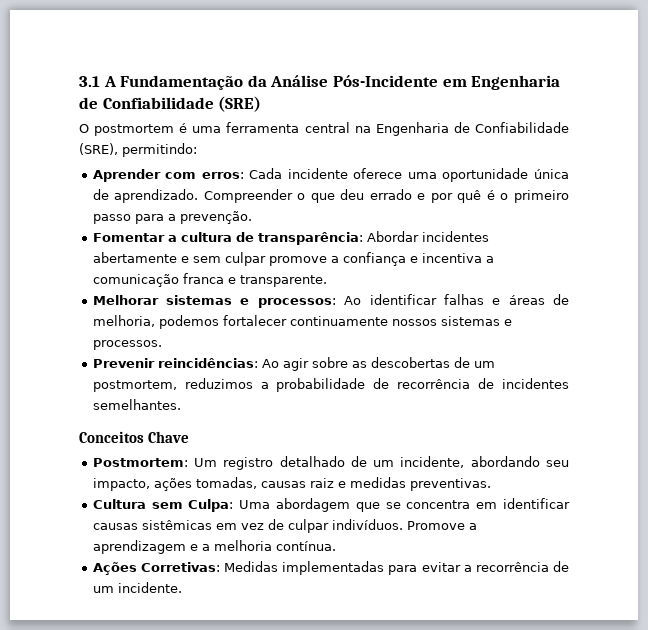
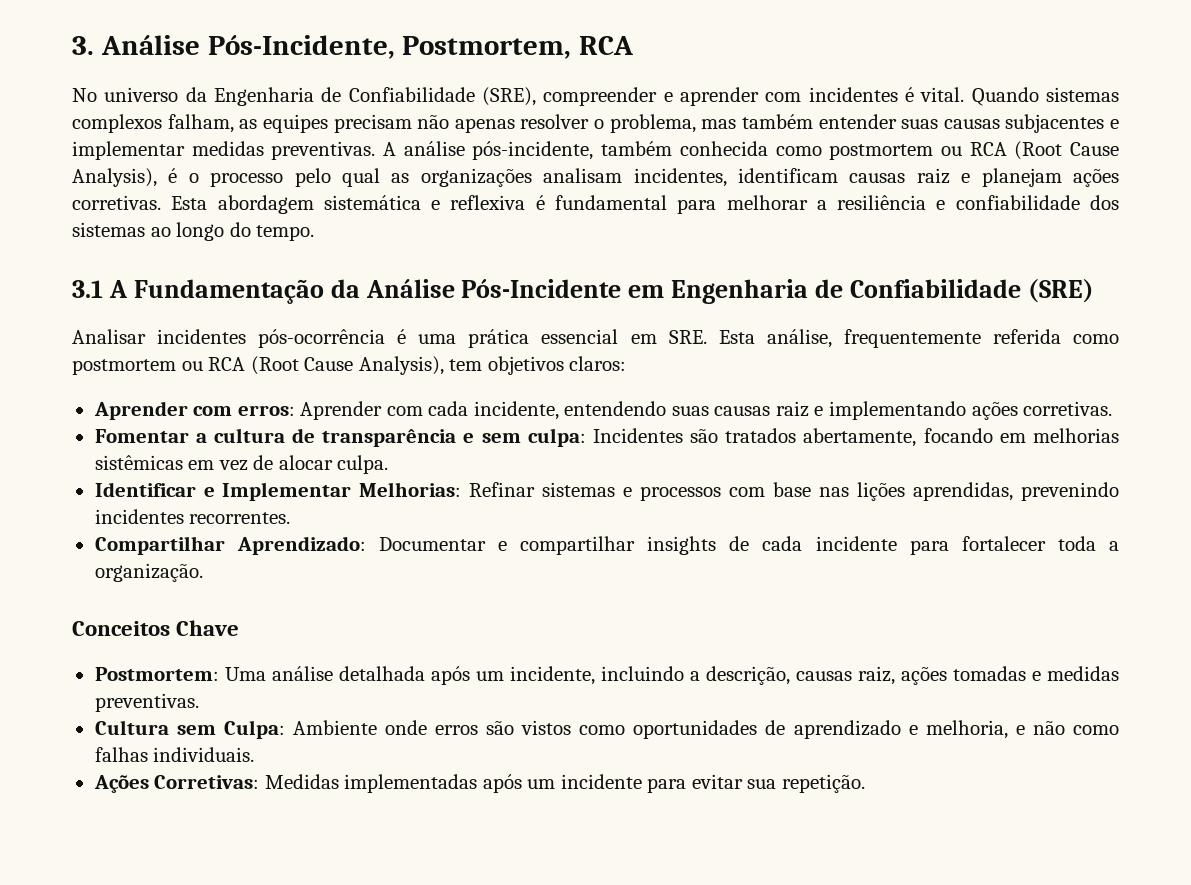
(79, 81) none -> [72,35,635,59] [72,87,1120,106] [72,114,1119,133] [72,141,1120,160] [72,168,1119,187] [72,195,1120,214] [72,222,315,241] 3. Análise Pós-Incidente, Postmortem, RCA // No universo da Engenharia de Confiabilidade (SRE), compreender e aprender com incidentes é vital. Quando sistemas complexos falham, as equipes precisam não apenas resolver o problema, mas também entender suas causas subjacentes e implementar medidas preventivas. A análise pós-incidente, também conhecida como postmortem ou RCA (Root Cause Analysis), é o processo pelo qual as organizações analisam incidentes, identificam causas raiz e planejam ações corretivas. Esta abordagem sistemática e reflexiva é fundamental para melhorar a resiliência e confiabilidade dos sistemas ao longo do tempo. //
[79,122,569,136] [79,143,197,157] [92,168,569,182] [92,189,569,203] [92,211,252,224] [92,231,489,245] [92,252,494,266] [92,273,327,287] [92,294,569,308] [92,315,512,329] [92,340,162,350] [92,357,495,371] [92,378,570,392] [92,399,181,410] [79,431,190,443] [92,456,569,470] [92,477,334,491] O postmortem é uma ferramenta central na Engenharia de Confiabilidade (SRE), permitindo: // Aprender com erros: Cada incidente oferece uma oportunidade única de aprendizado. Compreender o que deu errado e por quê é o primeiro passo para a prevenção. // Fomentar a cultura de transparência: Abordar incidentes abertamente e sem culpar promove a confiança e incentiva a comunicação franca e transparente. // Melhorar sistemas e processos: Ao identificar falhas e áreas de melhoria, podemos fortalecer continuamente nossos sistemas e processos. // Prevenir reincidências: Ao agir sobre as descobertas de um postmortem, reduzimos a probabilidade de recorrência de incidentes semelhantes. // Conceitos Chave // Postmortem: Um registro detalhado de um incidente, abordando seu impacto, ações tomadas, causas raiz -> [72,329,1120,348] [72,356,627,375] [93,401,1113,420] [94,428,1119,447] [94,455,389,474] [94,482,1120,501] [94,509,291,524] [94,536,1120,555] [94,563,203,582] [72,620,240,636] [94,666,1026,685] Analisar incidentes pós-ocorrência é uma prática essencial em SRE. Esta análise, frequentemente referida como postmortem ou RCA (Root Cause Analysis), tem objetivos claros: // Aprender com erros: Aprender com cada incidente, entendendo suas causas raiz e implementando ações corretivas. // Fomentar a cultura de transparência e sem culpa: Incidentes são tratados abertamente, focando em melhorias sistêmicas em vez de alocar culpa. // Identificar e Implementar Melhorias: Refinar sistemas e processos com base nas lições aprendidas, prevenindo incidentes recorrentes. // Compartilhar Aprendizado: Documentar e compartilhar insights de cada incidente para fortalecer toda a organização. // Conceitos Chave // Postmortem: Uma análise detalhada após um incidente, incluindo a descrição, causas raiz, ações tomadas
[239,498,570,512] [92,519,477,533] [92,540,336,554] [92,561,569,575] [92,582,182,593] Uma abordagem que se concentra em identificar causas sistêmicas em vez de culpar indivíduos. Promove a aprendizagem e a melhoria contínua. // Ações Corretivas: Medidas implementadas para evitar a recorrência de um incidente. -> [292,720,1120,739] [94,747,255,762] [93,774,865,793] Ambiente onde erros são vistos como oportunidades de aprendizado e melhoria, e não como falhas individuais. // Ações Corretivas: Medidas implementadas após um incidente para evitar sua repetição.

